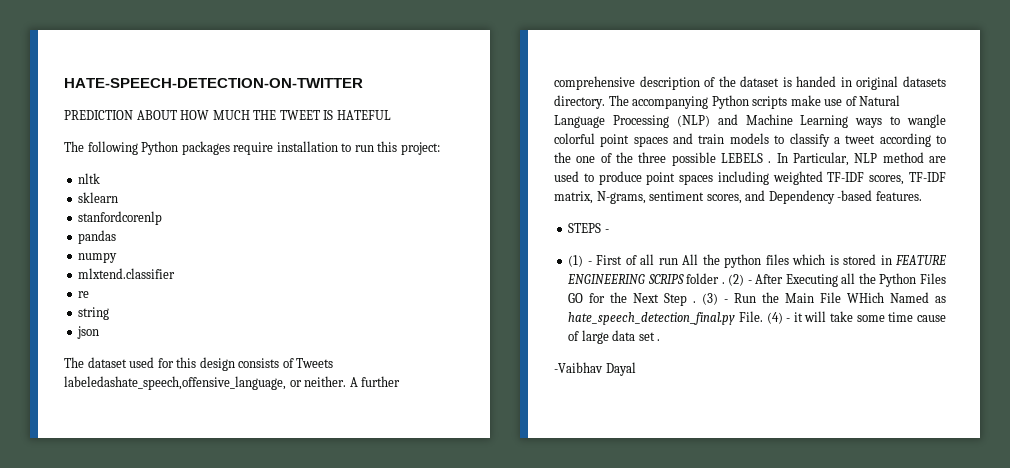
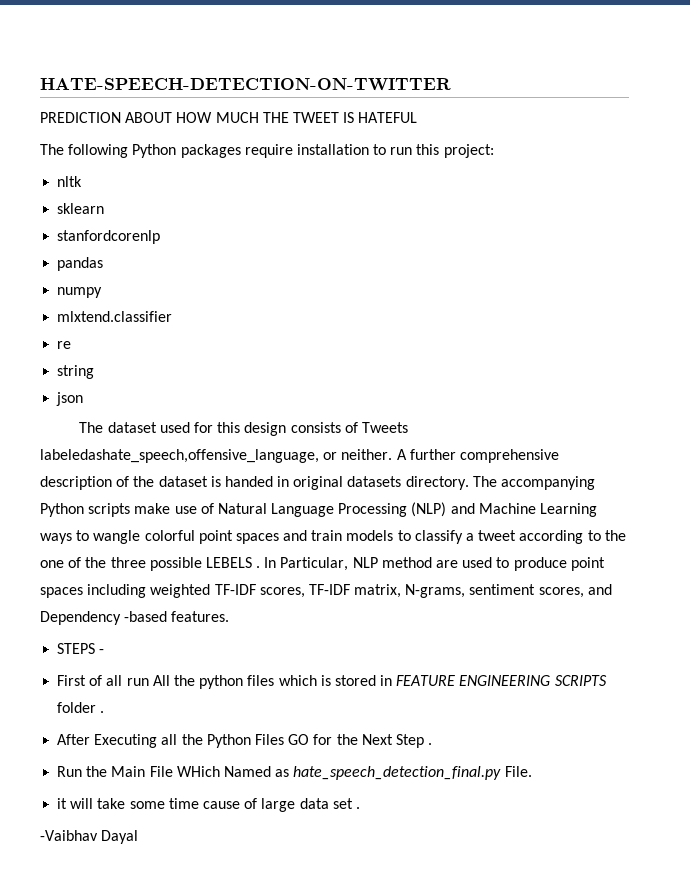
[568,255,592,267] (1) - -> (105, 651) none
[647,274,684,284] SCRIPS -> [554,675,607,686] SCRIPTS
[728,274,752,286] (2) - -> (105, 712) //
[702,293,729,305] (3) - -> (433, 744) //
[766,312,791,324] (4) - -> (532, 771) //

